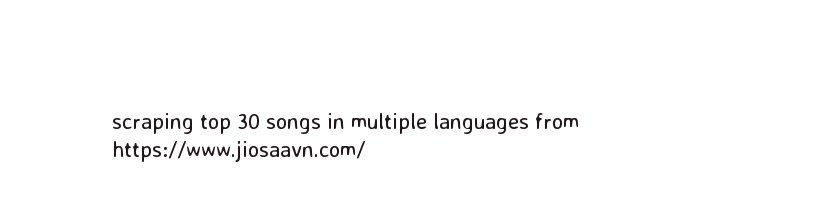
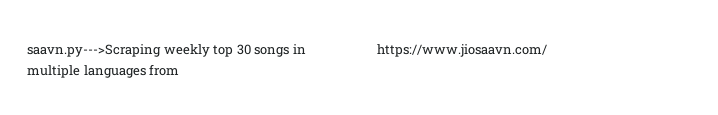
[112,113,194,134] scraping -> [27,44,210,57] saavn.py--->Scraping weekly

